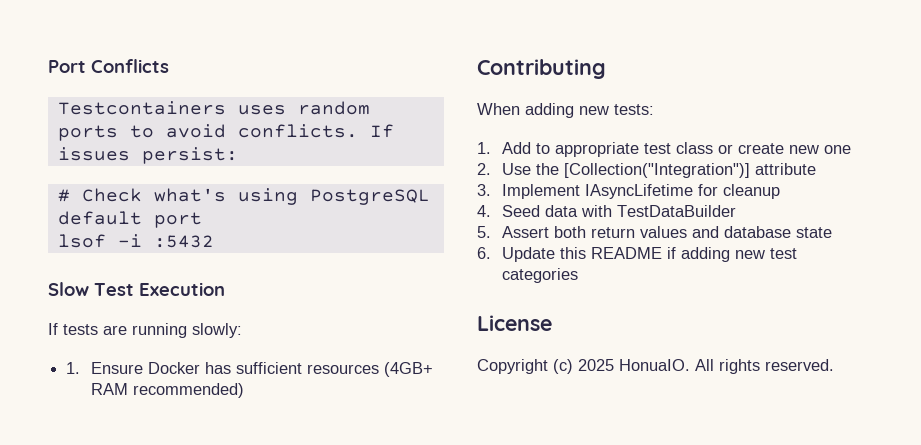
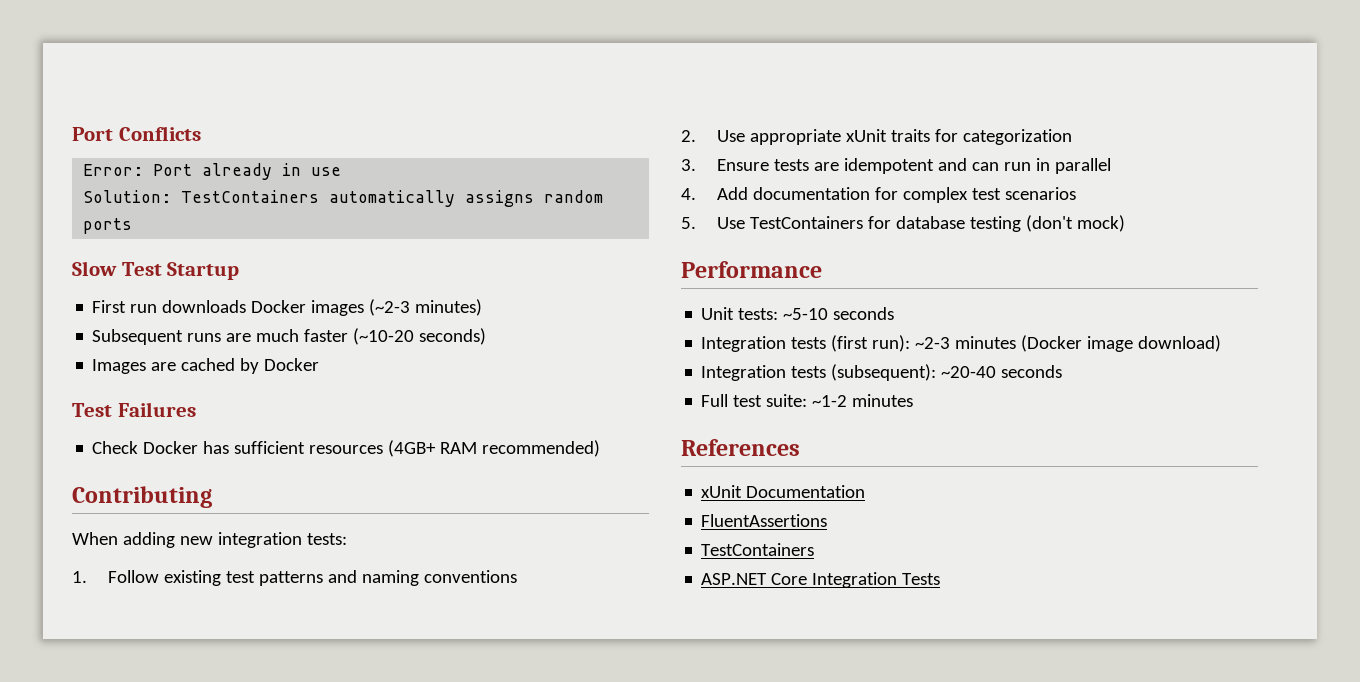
[57,101,370,115] [57,124,394,141] [57,147,238,164] [57,188,430,205] [57,211,202,228] [57,234,214,248] [48,282,225,296] [48,323,242,338] [66,362,144,374] Testcontainers uses random ports to avoid conflicts. If issues persist: // # Check what's using PostgreSQL default port // lsof -i :5432 // Slow Test Execution // If tests are running slowly: // 1. Ensure -> [83,163,342,180] [83,190,604,207] [83,218,133,234] [72,261,240,280] [92,299,483,316] [92,328,487,345] [92,358,320,374] [72,402,196,417] [92,441,139,454] Error: Port already in use // Solution: TestContainers automatically assigns random ports // Slow Test Startup // First run downloads Docker images (~2-3 minutes) // Subsequent runs are much faster (~10-20 seconds) // Images are cached by Docker // Test Failures // Check
(609, 110) none -> [217,532,302,548] integration
[502,142,852,157] [477,163,817,178] [477,184,781,199] [477,205,737,217] [477,226,833,238] [477,247,798,262] [502,268,579,283] [477,315,552,331] [477,359,834,374] Add to appropriate test class or create new one // 2. Use the [Collection("Integration")] attribute // 3. Implement IAsyncLifetime for cleanup // 4. Seed data with TestDataBuilder // 5. Assert both return values and database state // 6. Update this README if adding new test categories // License // Copyright (c) 2025 HonuaIO. All rights reserved. -> [108,570,518,586] [681,129,1073,145] [681,158,1112,174] [681,187,1077,203] [681,215,1126,232] [681,261,822,278] [701,307,895,320] [701,335,1222,352] [701,364,1063,381] [701,394,914,407] [681,439,800,456] [701,485,866,498] [701,514,828,527] [701,543,815,556] [701,572,941,588] Follow existing test patterns and naming conventions // 2. Use appropriate xUnit traits for categorization // 3. Ensure tests are idempotent and can run in parallel // 4. Add documentation for complex test scenarios // 5. Use TestContainers for database testing (don't mock) // Performance // Unit tests: ~5-10 seconds // Integration tests (first run): ~2-3 minutes (Docker image download) // Integration tests (subsequent): ~20-40 seconds // Full test suite: ~1-2 minutes // References // xUnit Documentation // FluentAssertions // TestContainers // ASP.NET Core Integration Tests

